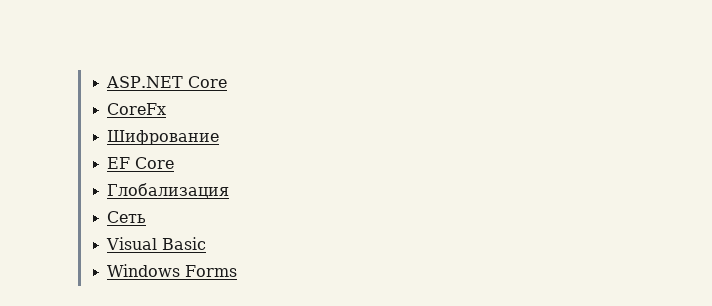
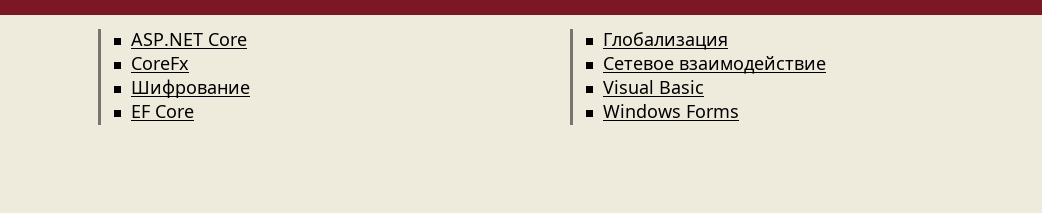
[107,211,147,223] Сеть -> [602,56,826,74] Сетевое взаимодействие

